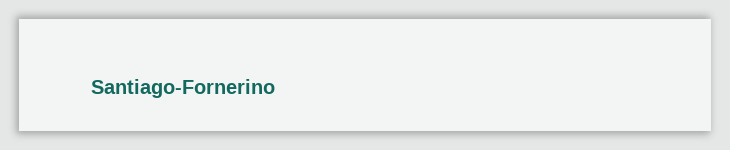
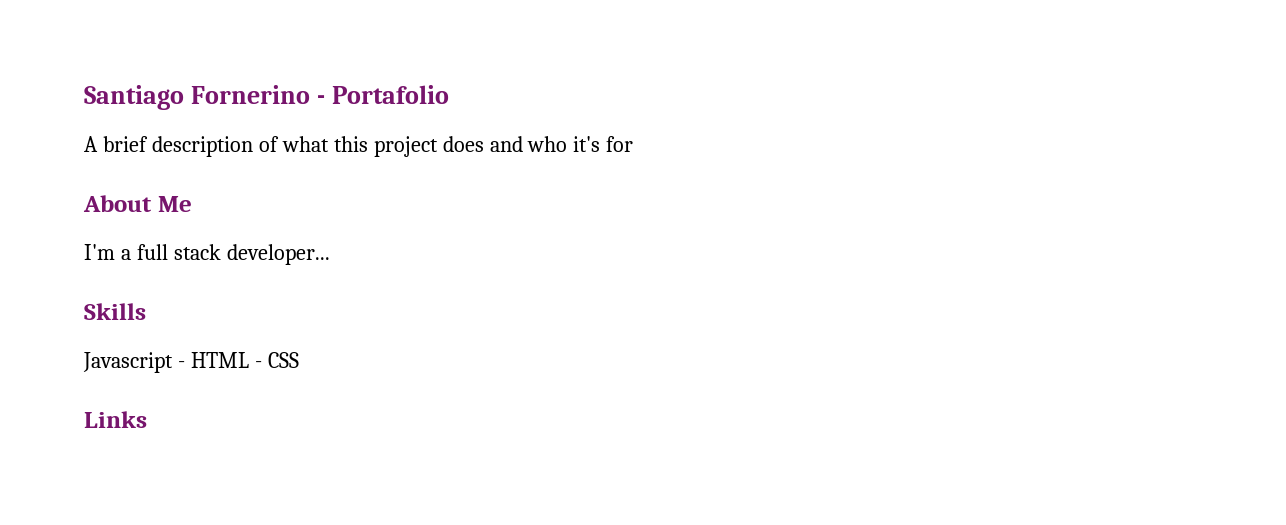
[91,79,275,98] Santiago-Fornerino -> [84,85,449,110] [84,136,634,157] [83,195,192,212] [84,244,330,265] [84,303,146,320] [83,352,299,373] [84,411,147,428] Santiago Fornerino - Portafolio // A brief description of what this project does and who it's for // About Me // I'm a full stack developer... // Skills // Javascript - HTML - CSS // Links

